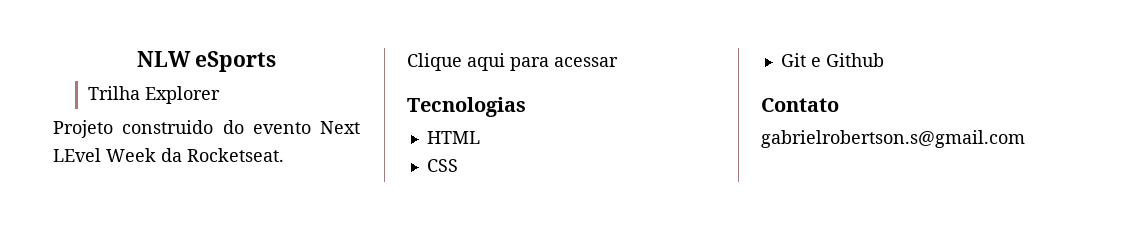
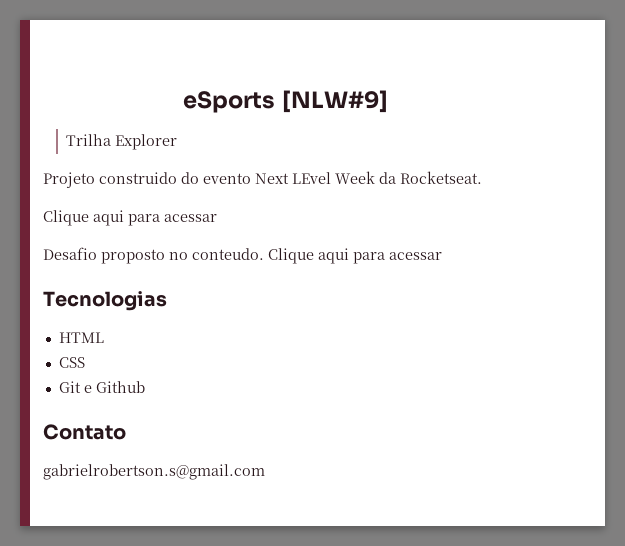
[136,51,191,67] NLW -> (183, 102) none
(277, 61) none -> [281,90,388,113] [NLW#9]
(618, 62) none -> [43,247,442,264] // Desafio proposto no conteudo. Clique aqui para acessar

